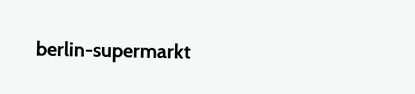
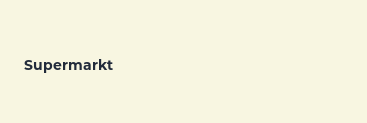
[35,40,192,64] berlin-supermarkt -> [24,59,113,73] Supermarkt

